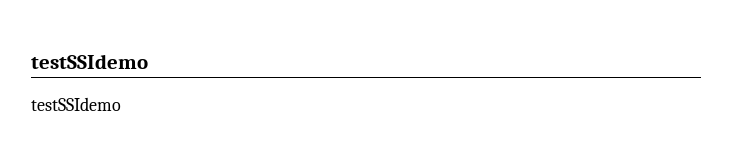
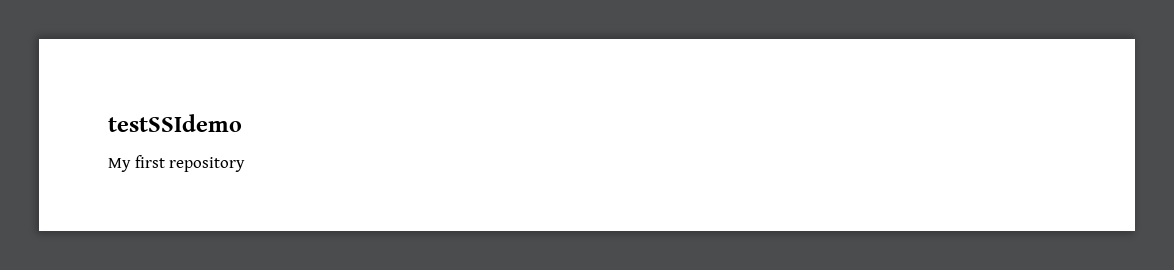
[31,97,121,111] testSSIdemo -> [108,155,246,172] My first repository

